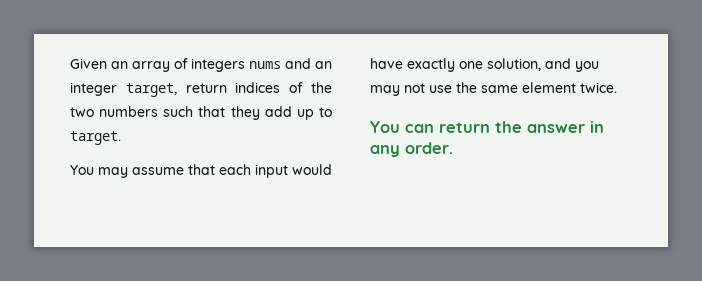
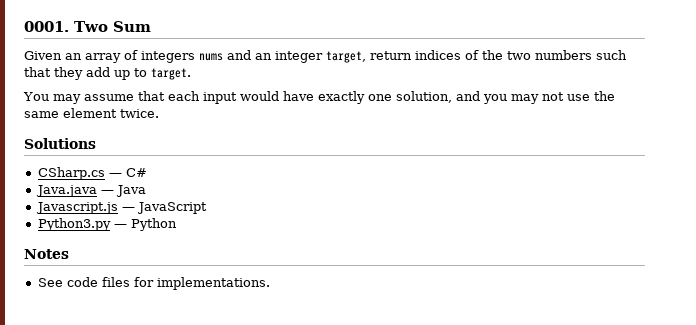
(70, 63) none -> [24,21,151,32] 0001. Two Sum //
[370,121,604,133] [370,142,453,157] You can return the answer in any order. -> [24,138,96,149] [37,167,147,180] [35,185,146,197] [35,202,207,214] [37,218,177,231] [24,249,69,259] [37,277,270,290] Solutions // CSharp.cs — C# // Java.java — Java // Javascript.js — JavaScript // Python3.py — Python // Notes // See code files for implementations.

